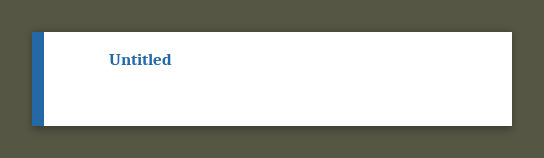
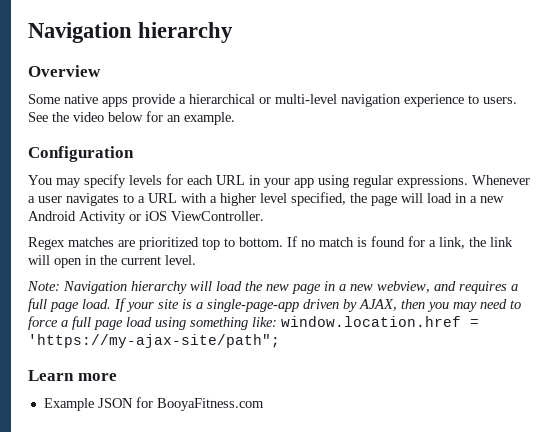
[109,53,172,65] Untitled -> [28,22,234,43] [28,65,101,77] [28,94,517,107] [28,111,235,125] [28,146,134,162] [28,174,530,188] [28,192,504,206] [28,211,264,224] [28,236,513,250] [28,255,196,268] [27,281,518,294] [28,298,521,312] [28,316,479,330] [28,334,280,348] [28,370,117,381] [43,397,264,411] Navigation hierarchy // Overview // Some native apps provide a hierarchical or multi-level navigation experience to users. See the video below for an example. // Configuration // You may specify levels for each URL in your app using regular expressions. Whenever a user navigates to a URL with a higher level specified, the page will load in a new Android Activity or iOS ViewController. // Regex matches are prioritized top to bottom. If no match is found for a link, the link will open in the current level. // Note: Navigation hierarchy will load the new page in a new webview, and requires a full page load. If your site is a single-page-app driven by AJAX, then you may need to force a full page load using something like: window.location.href = 'https://my-ajax-site/path"; // Learn more // Example JSON for BooyaFitness.com

